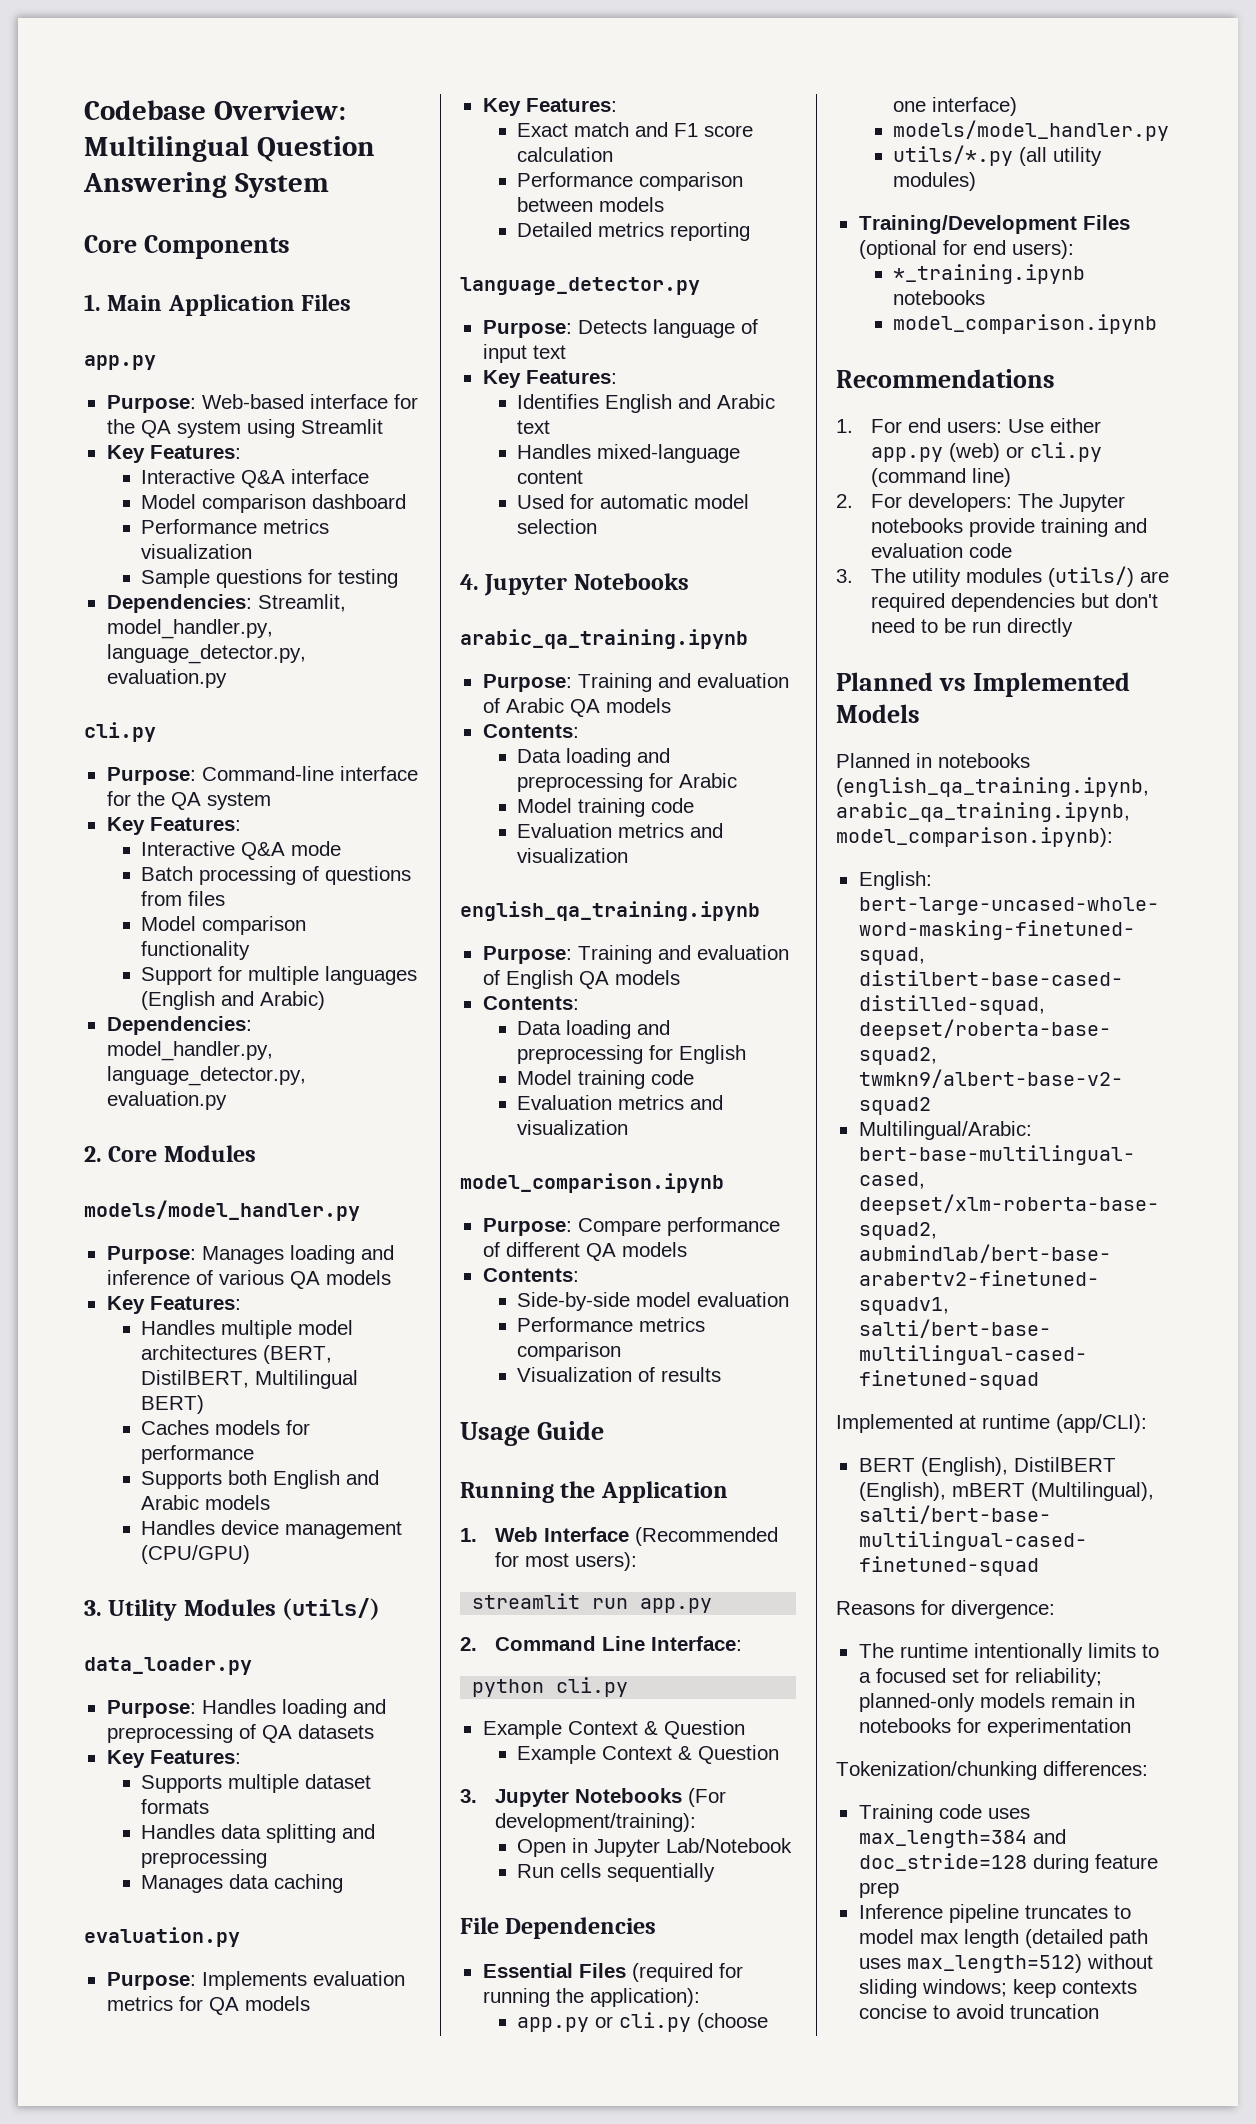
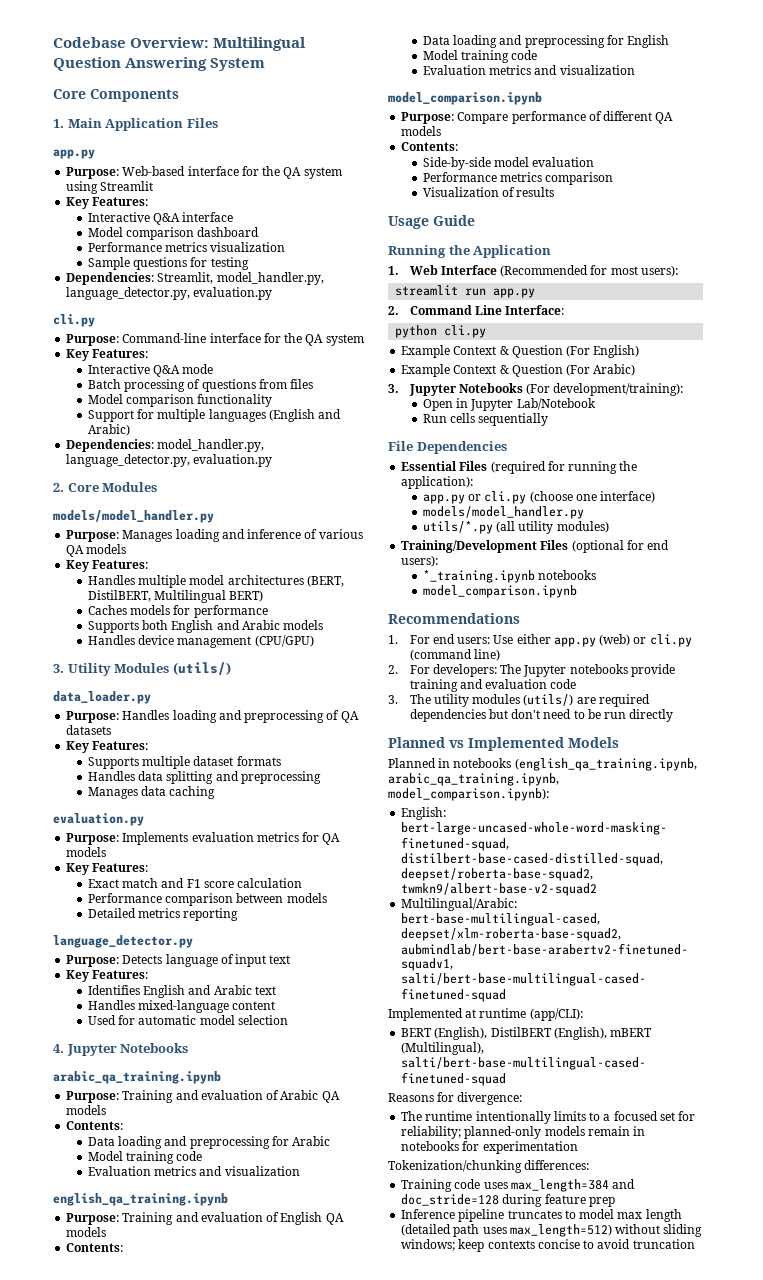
[517,1745,780,1764] // Example Context & Question -> [566,345,640,358] [401,364,636,377] (For English) // Example Context & Question (For Arabic)

